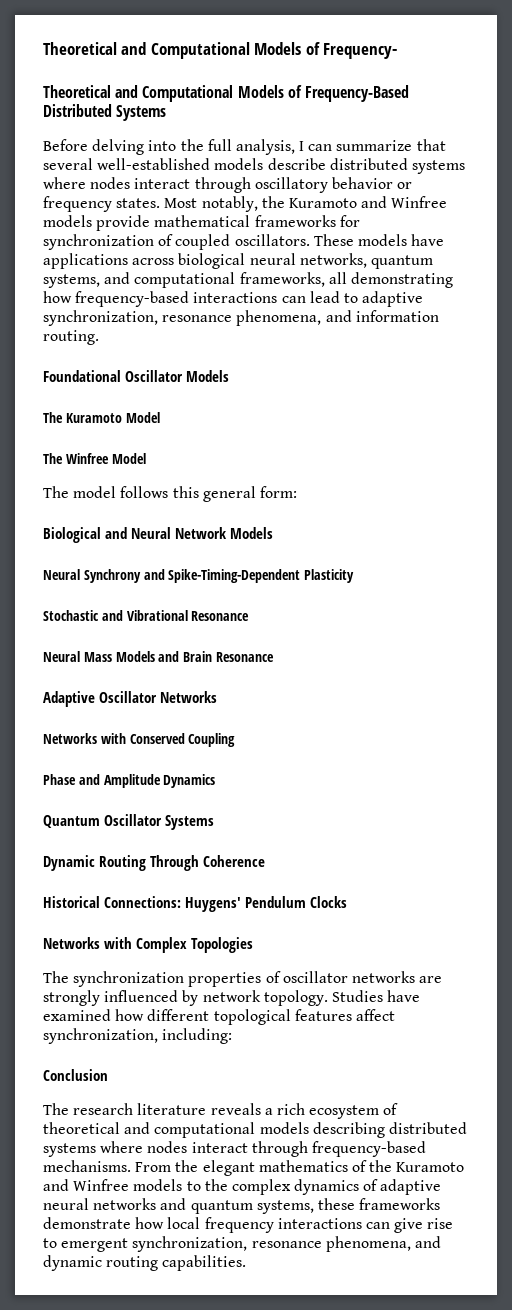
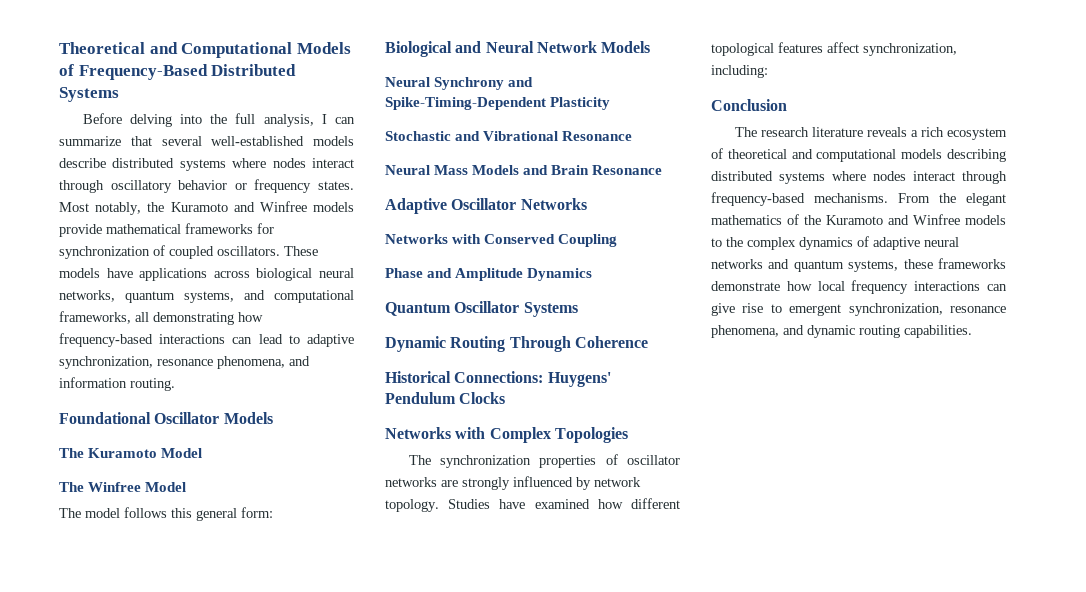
[43,42,398,59] [43,85,302,102] Theoretical and Computational Models of Frequency- // Theoretical and Computational Models of -> [59,42,351,58] [59,64,74,76] Theoretical and Computational Models of

